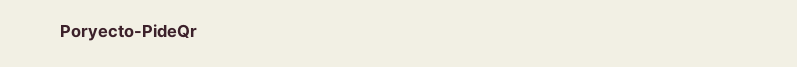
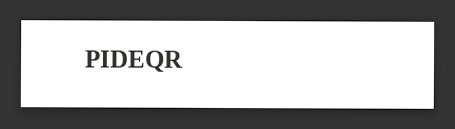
[60,24,197,41] Poryecto-PideQr -> [84,50,184,73] PIDEQR

